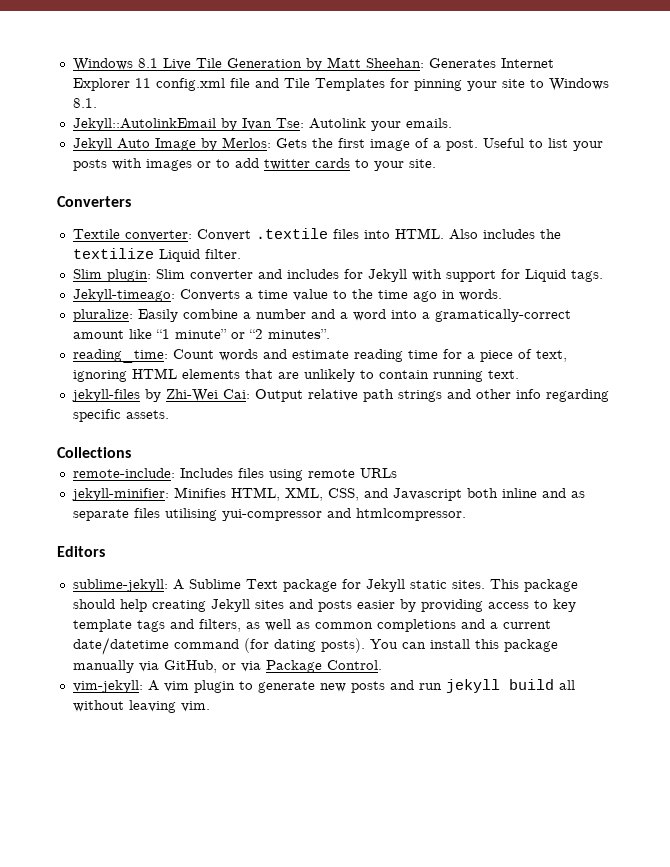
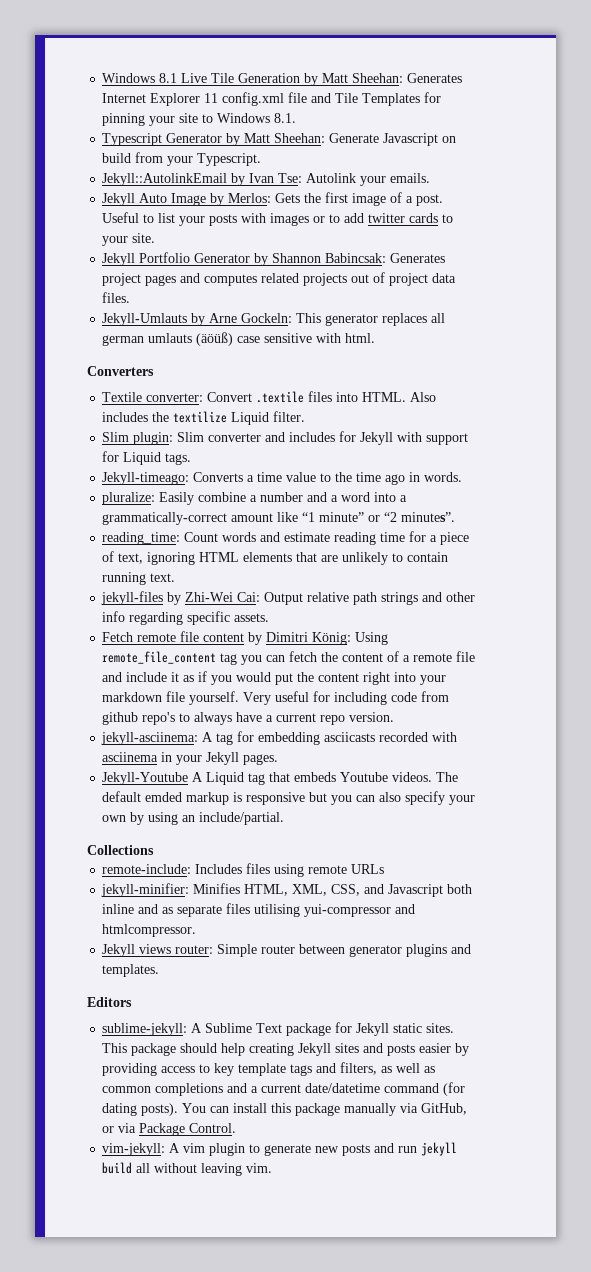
(97, 103) none -> [102,133,457,146] [102,152,262,166] // Typescript Generator by Matt Sheehan: Generate Javascript on build from your Typescript.
(436, 163) none -> [102,252,446,266] [102,272,457,286] [102,292,131,303] [102,313,446,326] [102,332,376,346] // Jekyll Portfolio Generator by Shannon Babincsak: Generates project pages and computes related projects out of project data files. // Jekyll-Umlauts by Arne Gockeln: This generator replaces all german umlauts (äöüß) case sensitive with html.
[434,309,571,322] gramatically-correct -> [102,512,228,525] grammatically-correct
(169, 414) none -> [102,631,389,645] [102,651,476,665] [102,671,447,685] [102,691,450,705] [102,712,395,725] [101,731,458,745] [102,752,279,765] [102,772,459,785] [102,791,476,805] [102,812,285,825] // Fetch remote file content by Dimitri König: Using remote_file_content tag you can fetch the content of a remote file and include it as if you would put the content right into your markdown file yourself. Very useful for including code from github repo's to always have a current repo version. // jekyll-asciinema: A tag for embedding asciicasts recorded with asciinema in your Jekyll pages. // Jekyll-Youtube A Liquid tag that embeds Youtube videos. The default emded markup is responsive but you can also specify your own by using an include/partial.
(466, 514) none -> [102,944,472,957] [102,964,160,977] // Jekyll views router: Simple router between generator plugins and templates.

